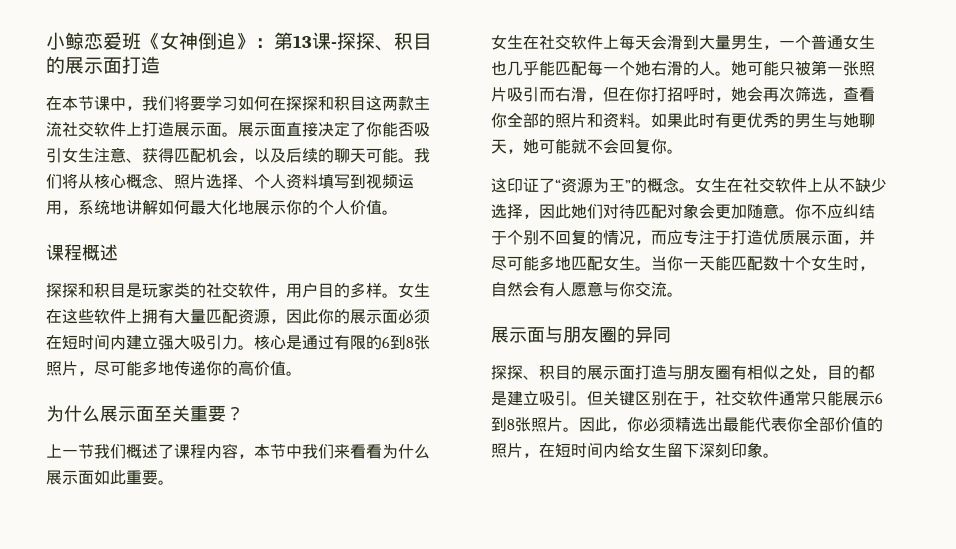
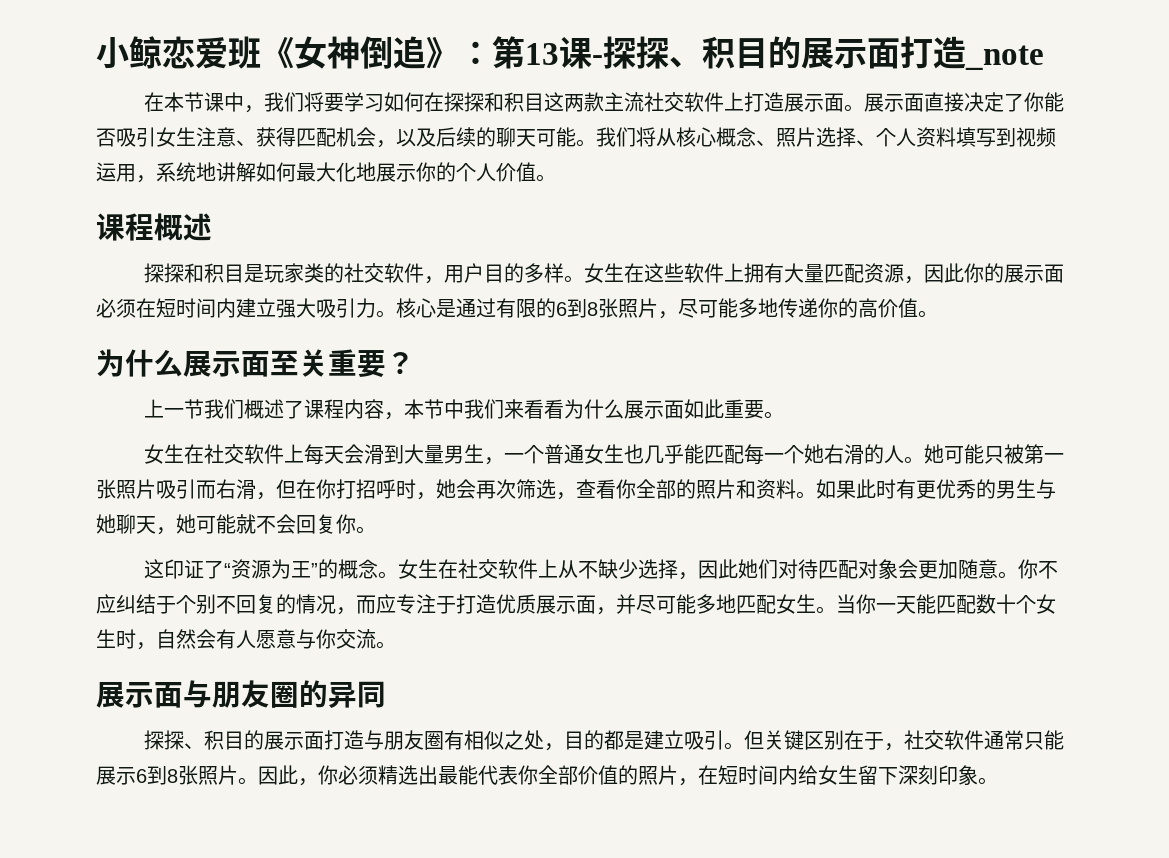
(160, 65) none -> [965,45,1044,70] _note

